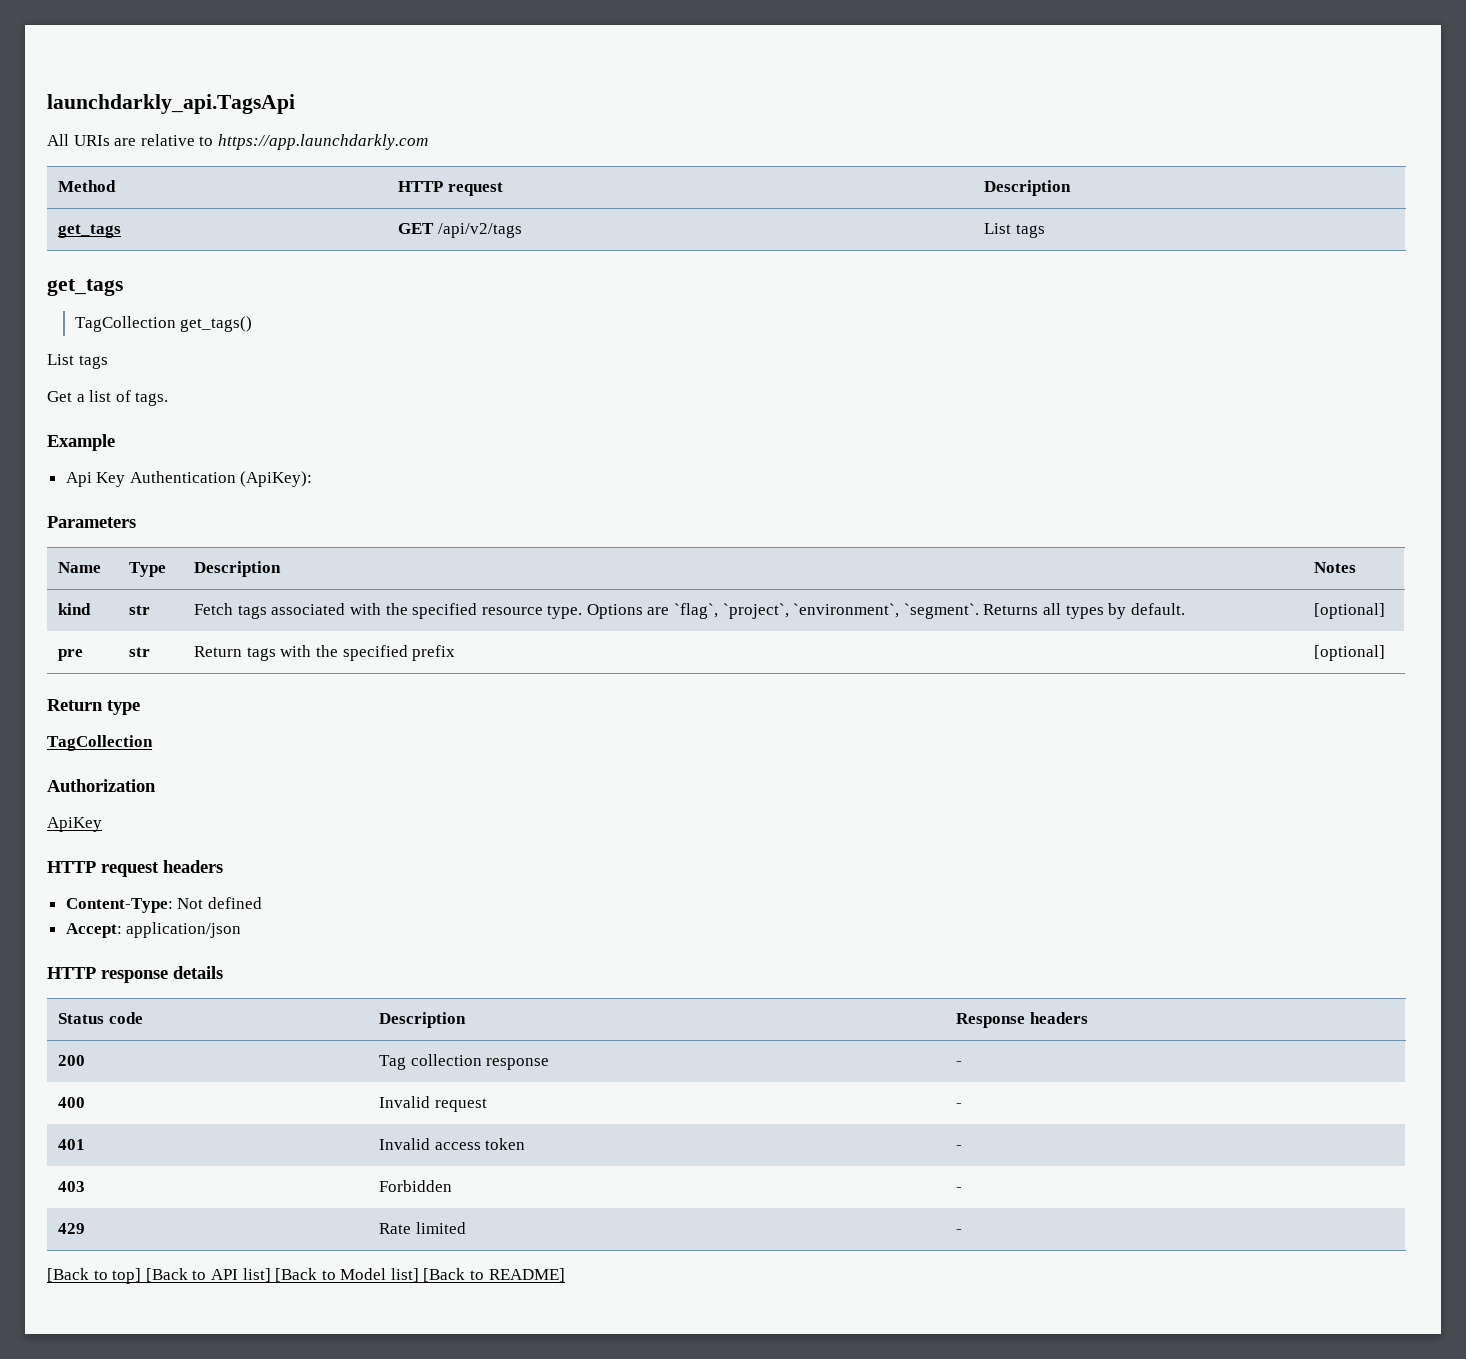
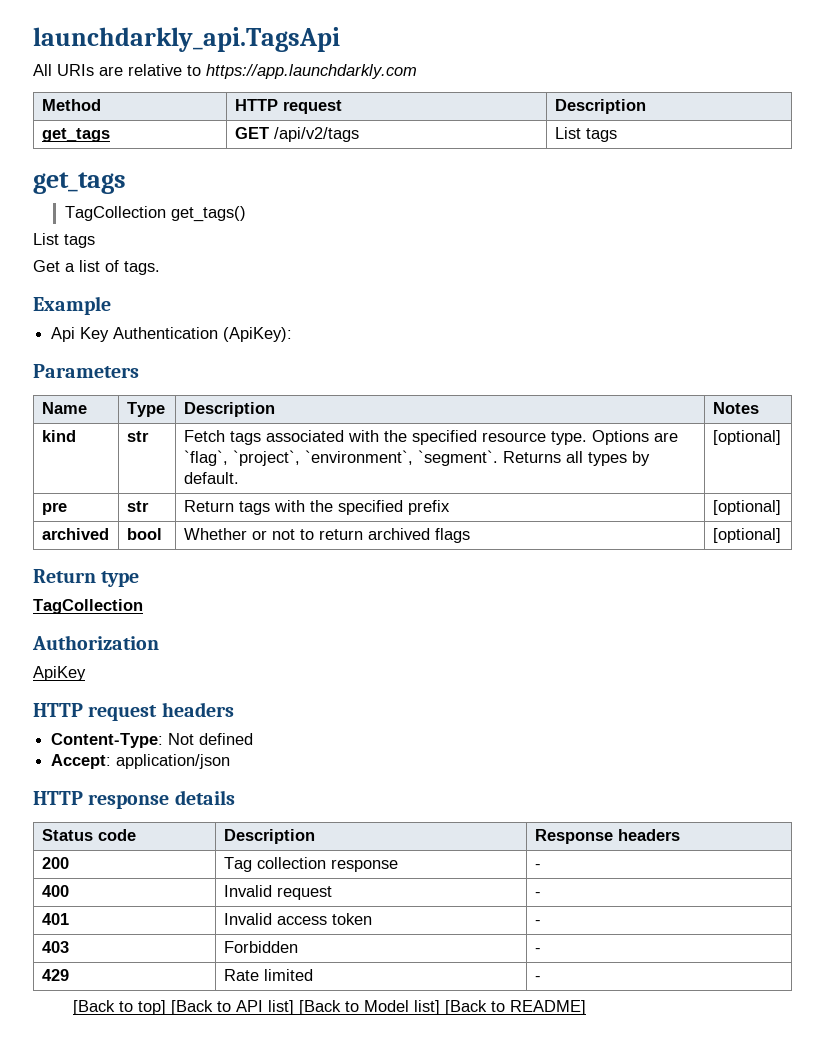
(1386, 653) none -> [41,528,109,540] [126,528,162,540] [183,528,470,543] [712,528,781,543] // archived | bool | Whether or not to return archived flags | [optional]

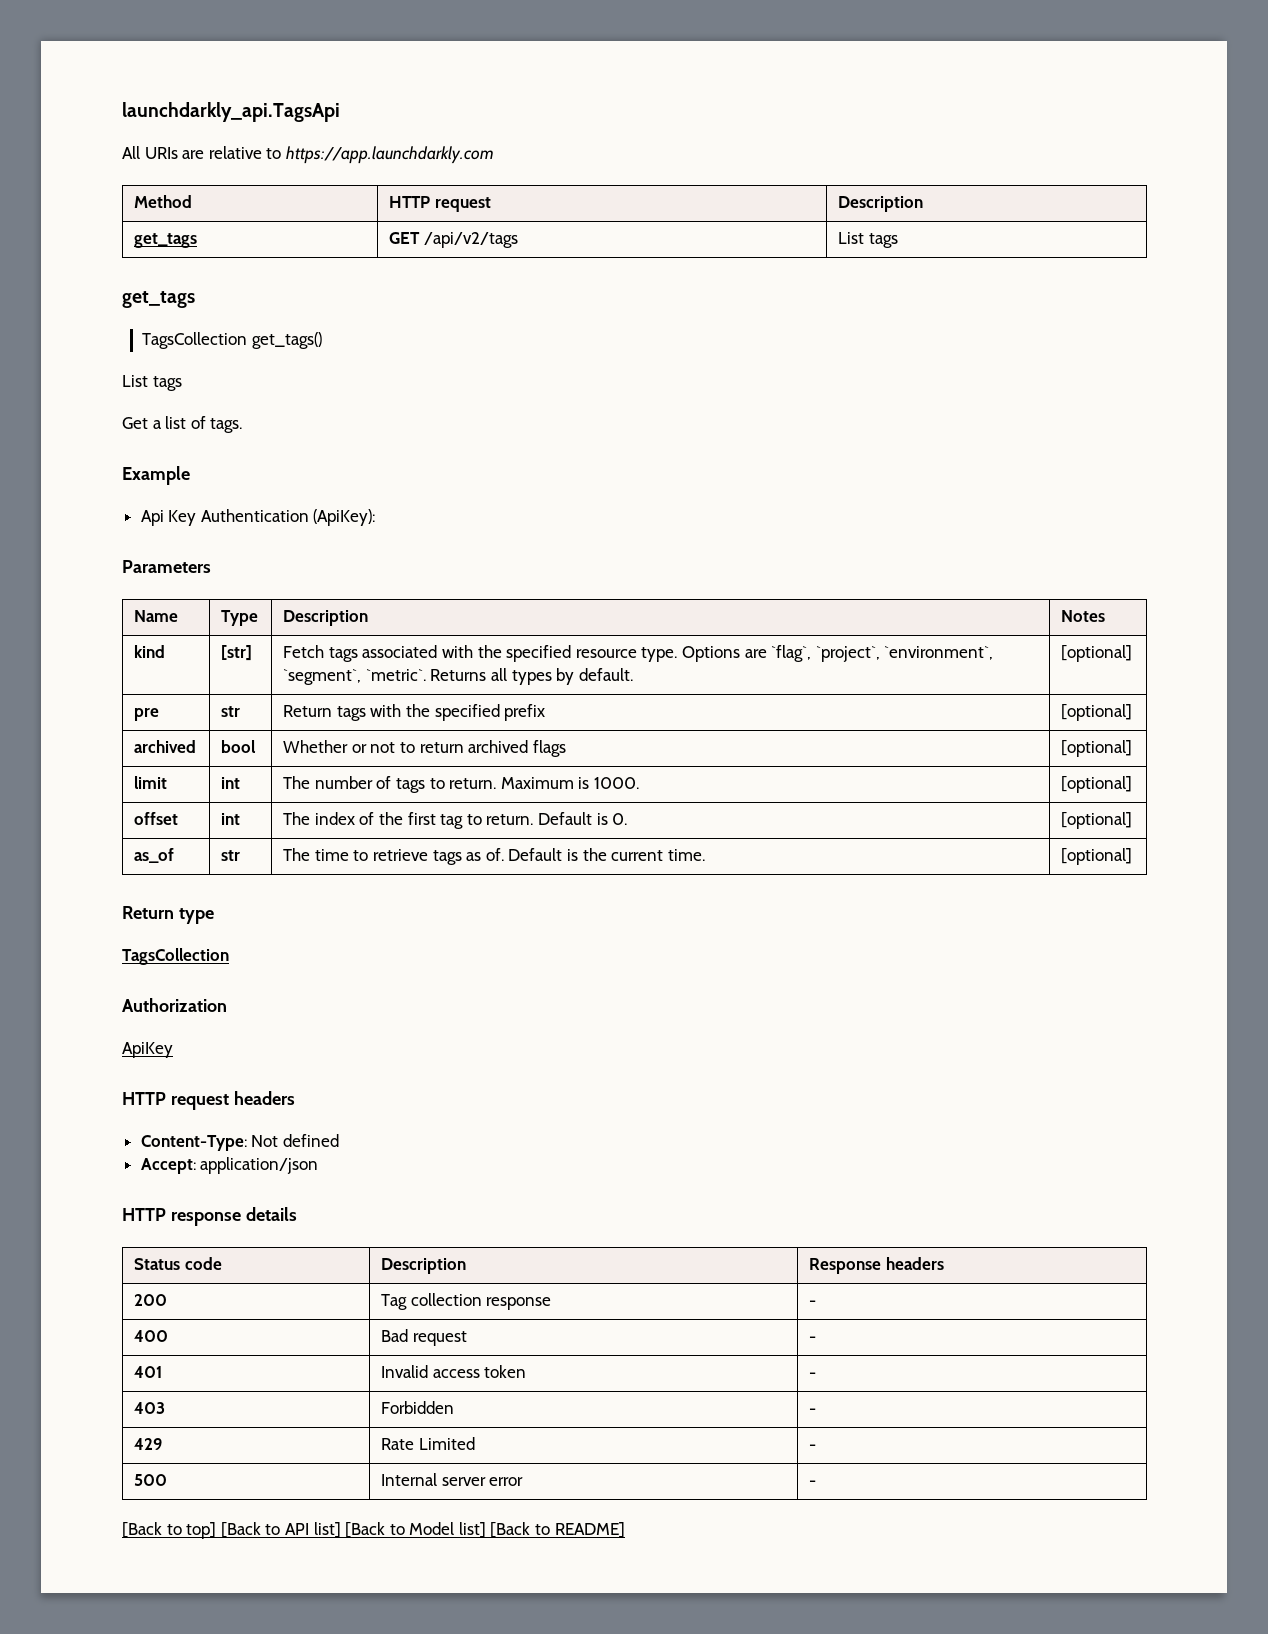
[64,206,166,221] TagCollection -> [142,332,248,349] TagsCollection
[126,431,149,442] str -> [221,645,253,661] [str]
[417,450,498,466] `segment`. -> [283,669,426,685] `segment`, `metric`.
(781, 535) none -> [134,776,168,789] [221,777,241,789] [283,776,639,793] [1061,776,1133,793] [134,812,179,825] [221,813,241,825] [283,812,628,829] [1061,812,1133,829] [134,848,175,863] [221,850,241,861] [283,848,705,865] [1061,848,1133,865] // limit | int | The number of tags to return. Maximum is 1000. | [optional] // offset | int | The index of the first tag to return. Default is 0. | [optional] // as_of | str | The time to retrieve tags as of. Default is the current time. | [optional]
[33,599,143,614] TagCollection -> [122,948,229,965] TagsCollection
[223,885,272,897] Invalid -> [381,1329,409,1342] Bad
[263,969,313,981] limited -> [418,1437,475,1450] [809,1444,817,1450] [134,1474,168,1486] [381,1473,524,1486] Limited | - // 500 | Internal server error

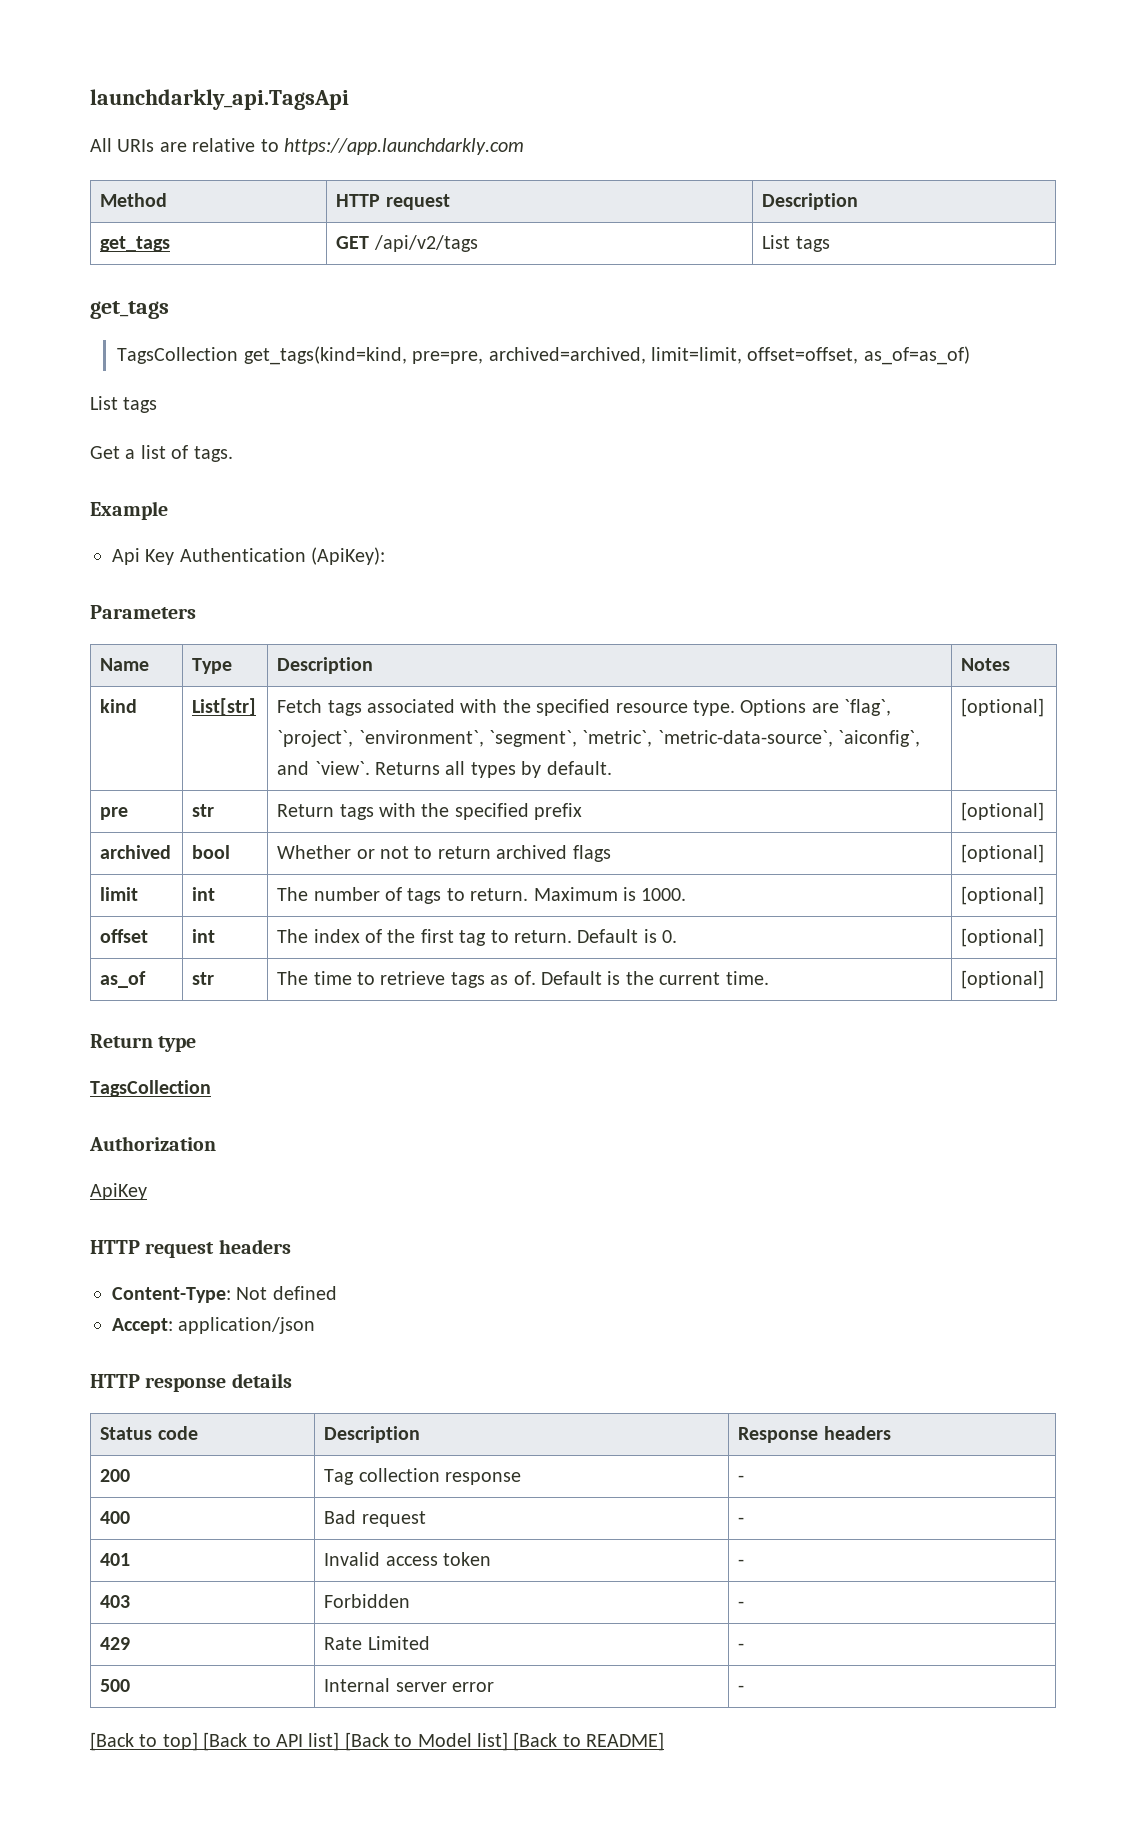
[251,332,322,349] get_tags() -> [243,346,970,365] get_tags(kind=kind, pre=pre, archived=archived, limit=limit, offset=offset, as_of=as_of)
[221,645,253,661] [str] -> [192,698,257,716] List[str]
[365,669,426,681] `metric`. -> [582,730,921,747] [277,761,370,775] `metric`, `metric-data-source`, `aiconfig`, and `view`.

